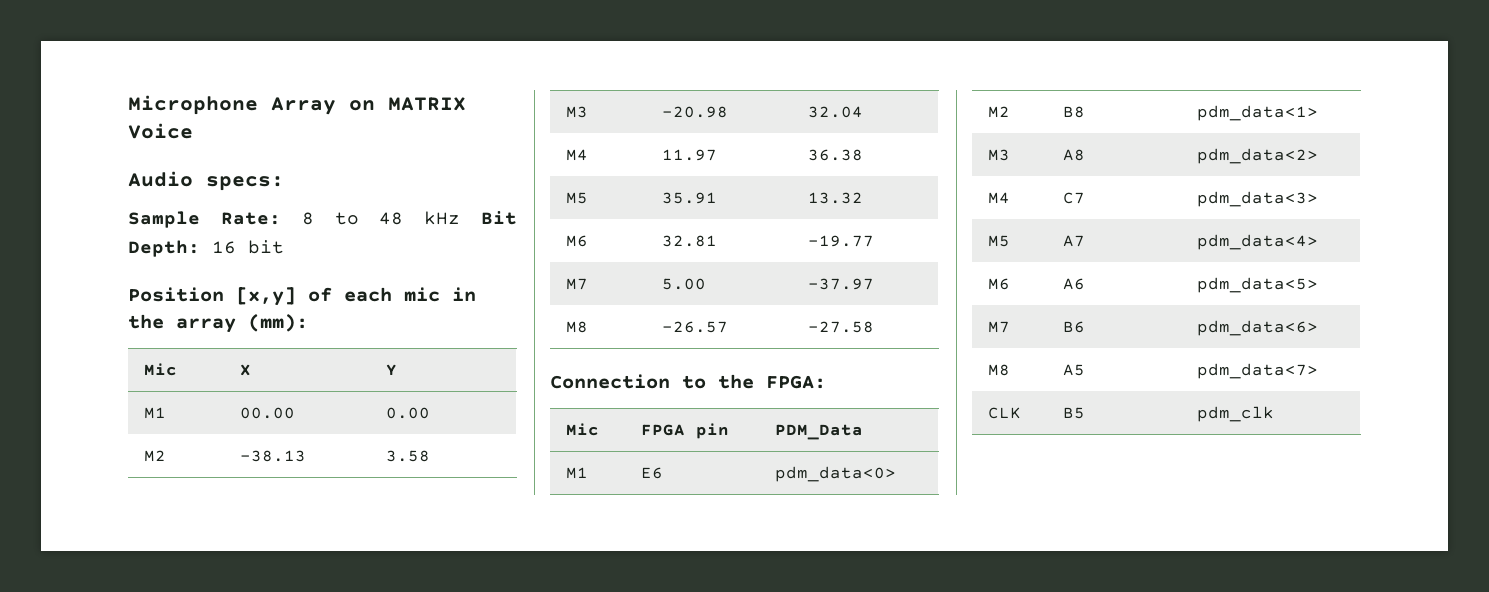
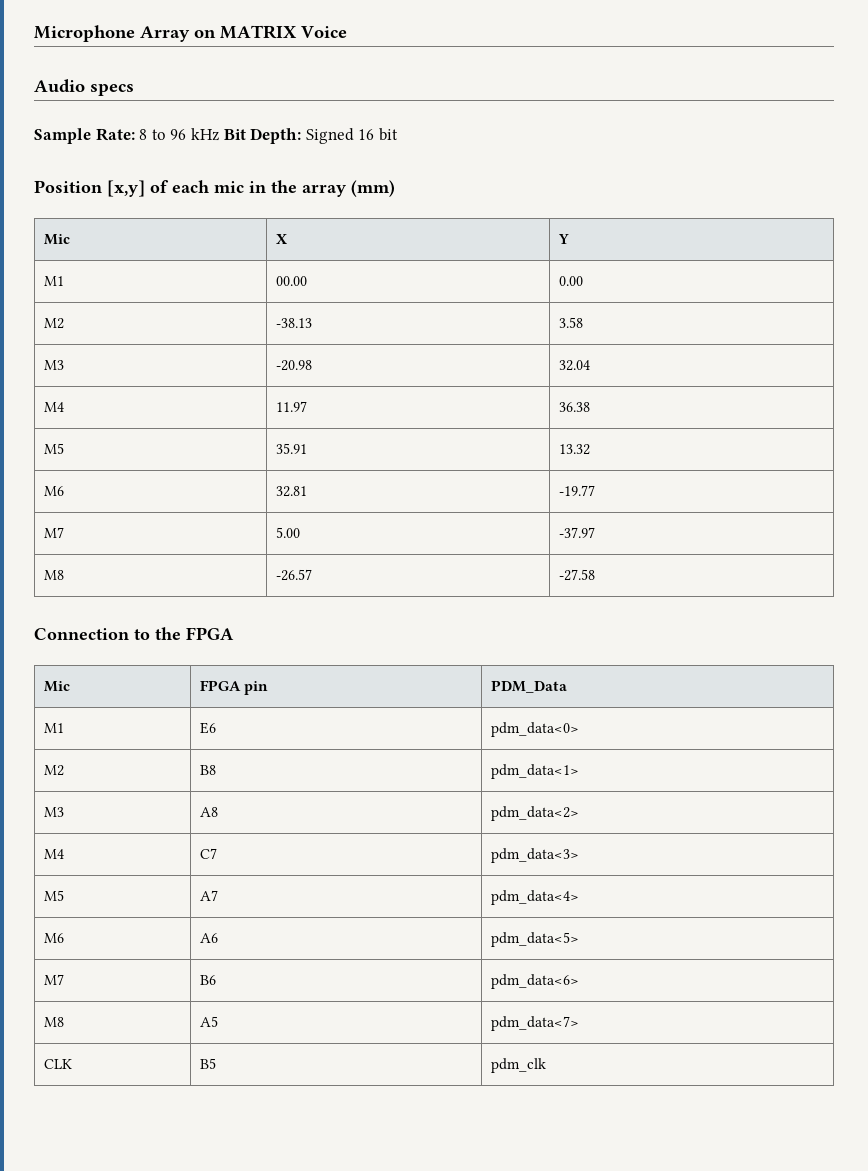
[206,176,284,191] specs: -> [90,83,134,96] specs
[379,212,404,225] 48 -> [170,129,187,140] 96
(200, 248) none -> [305,128,354,144] Signed
[248,314,308,332] (mm): -> [351,180,395,197] (mm)
[766,375,826,389] FPGA: -> [186,627,234,640] FPGA

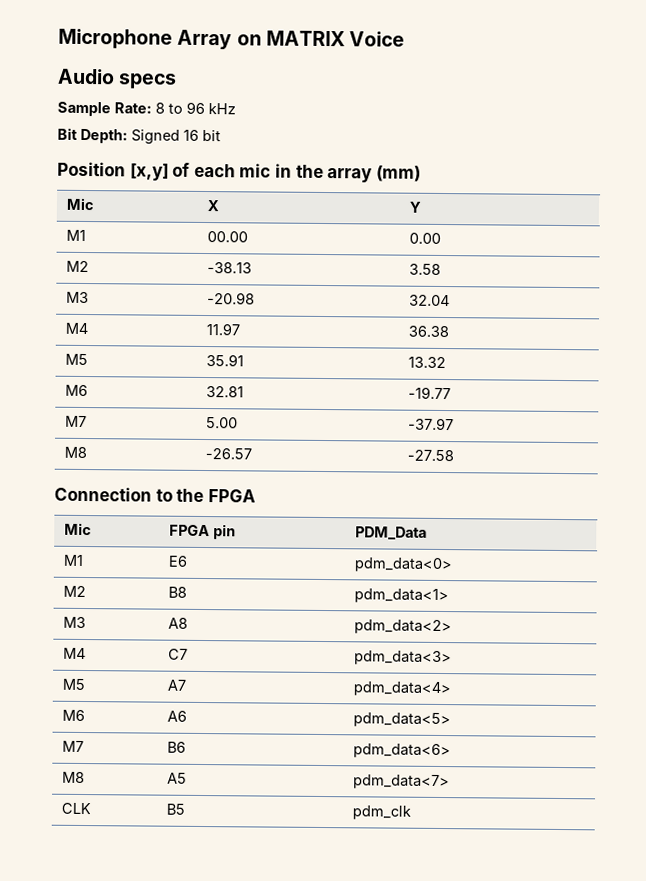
(219, 134) none -> (236, 109) //

